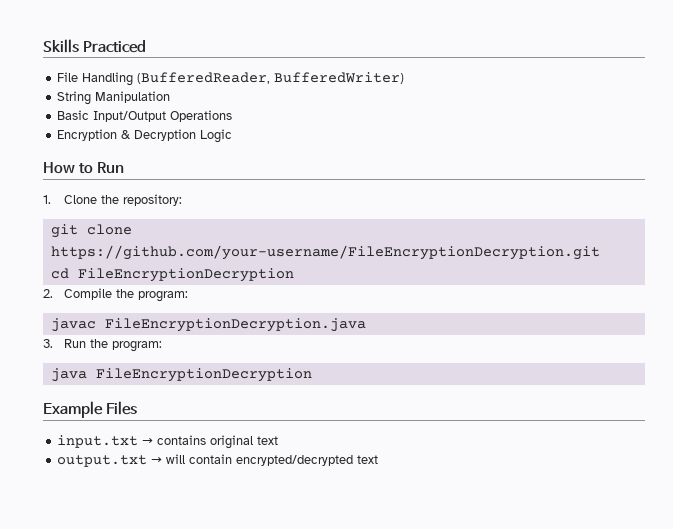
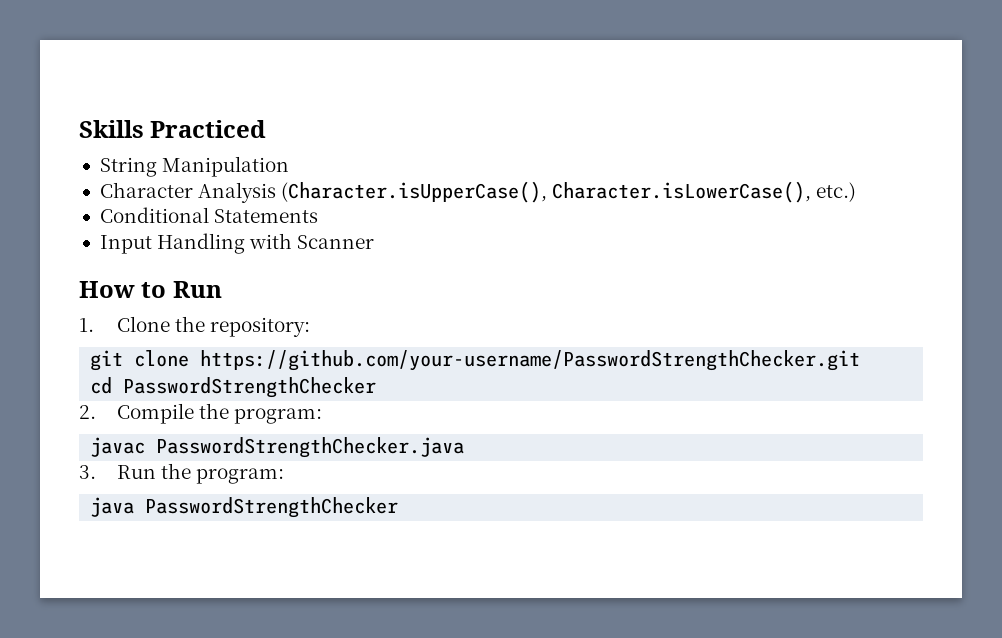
[57,72,405,86] [57,91,171,105] [57,110,233,122] [57,129,233,143] File Handling (BufferedReader, BufferedWriter) // String Manipulation // Basic Input/Output Operations // Encryption & Decryption Logic -> [99,156,290,177] [99,181,857,203] [99,207,319,223] [99,233,375,254] String Manipulation // Character Analysis (Character.isUpperCase(), Character.isLowerCase(), etc.) // Conditional Statements // Input Handling with Scanner
[50,245,600,260] https://github.com/your-username/FileEncryptionDecryption.git -> [200,350,861,371] https://github.com/your-username/PasswordStrengthChecker.git
[77,268,294,282] FileEncryptionDecryption -> [123,377,377,398] PasswordStrengthChecker
[104,318,366,332] FileEncryptionDecryption.java -> [156,437,465,458] PasswordStrengthChecker.java
[95,368,312,382] [43,401,137,418] [57,435,279,449] [57,454,379,467] FileEncryptionDecryption // Example Files // input.txt → contains original text // output.txt → will contain encrypted/decrypted text -> [145,497,399,518] PasswordStrengthChecker

